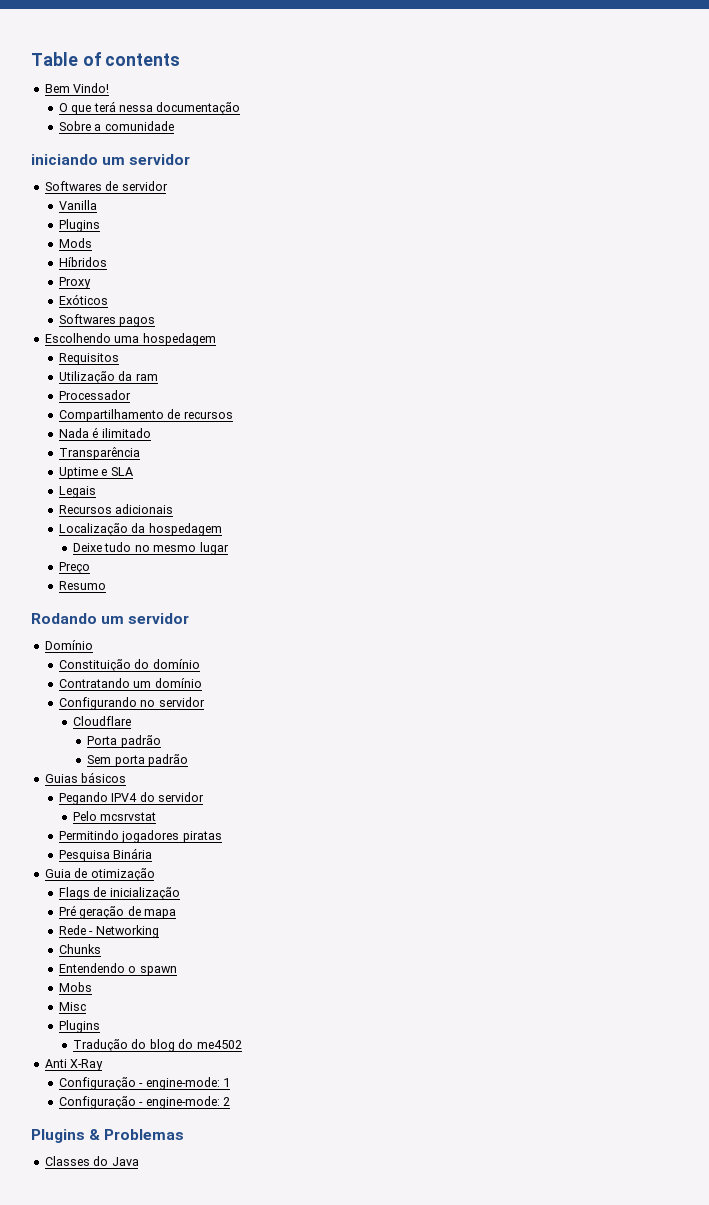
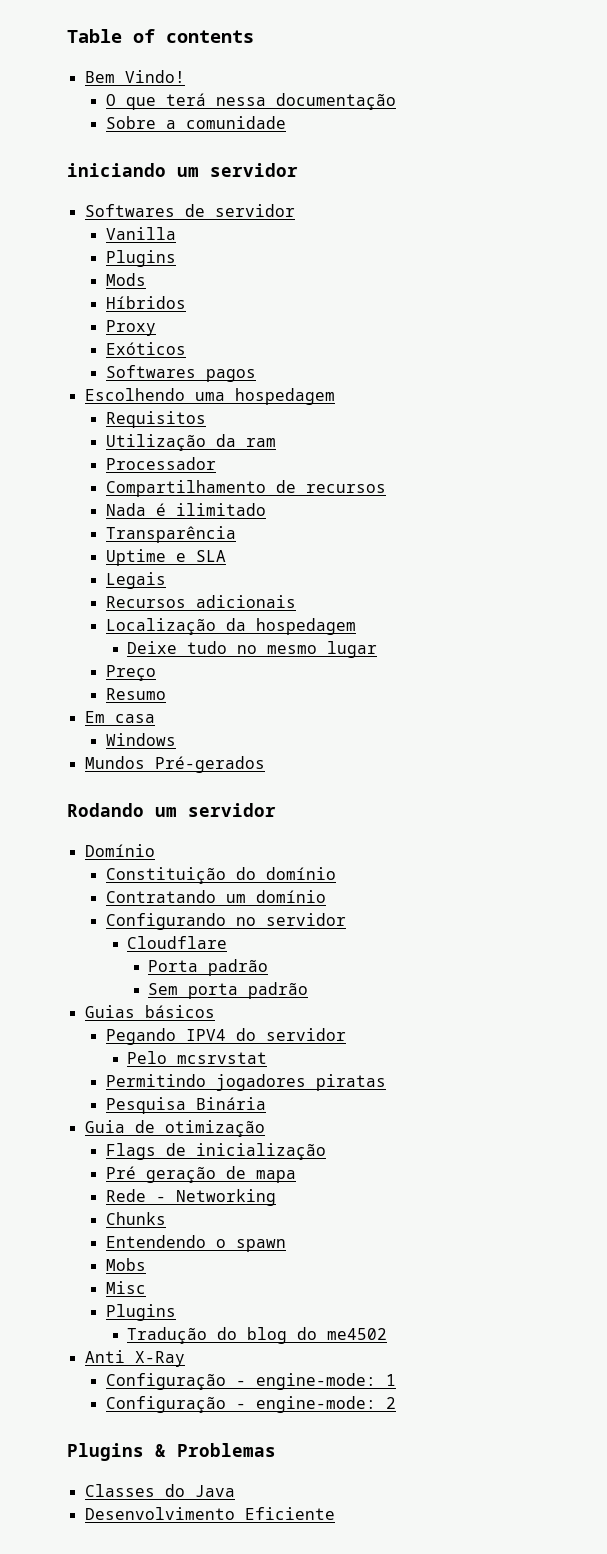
(106, 585) none -> [84,711,155,723] [105,733,176,746] [84,756,265,773] // Em casa // Windows // Mundos Pré-gerados
(139, 1161) none -> [84,1507,335,1520] // Desenvolvimento Eficiente

